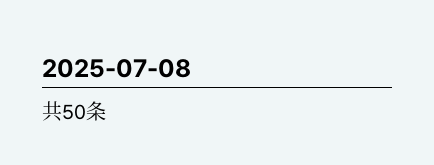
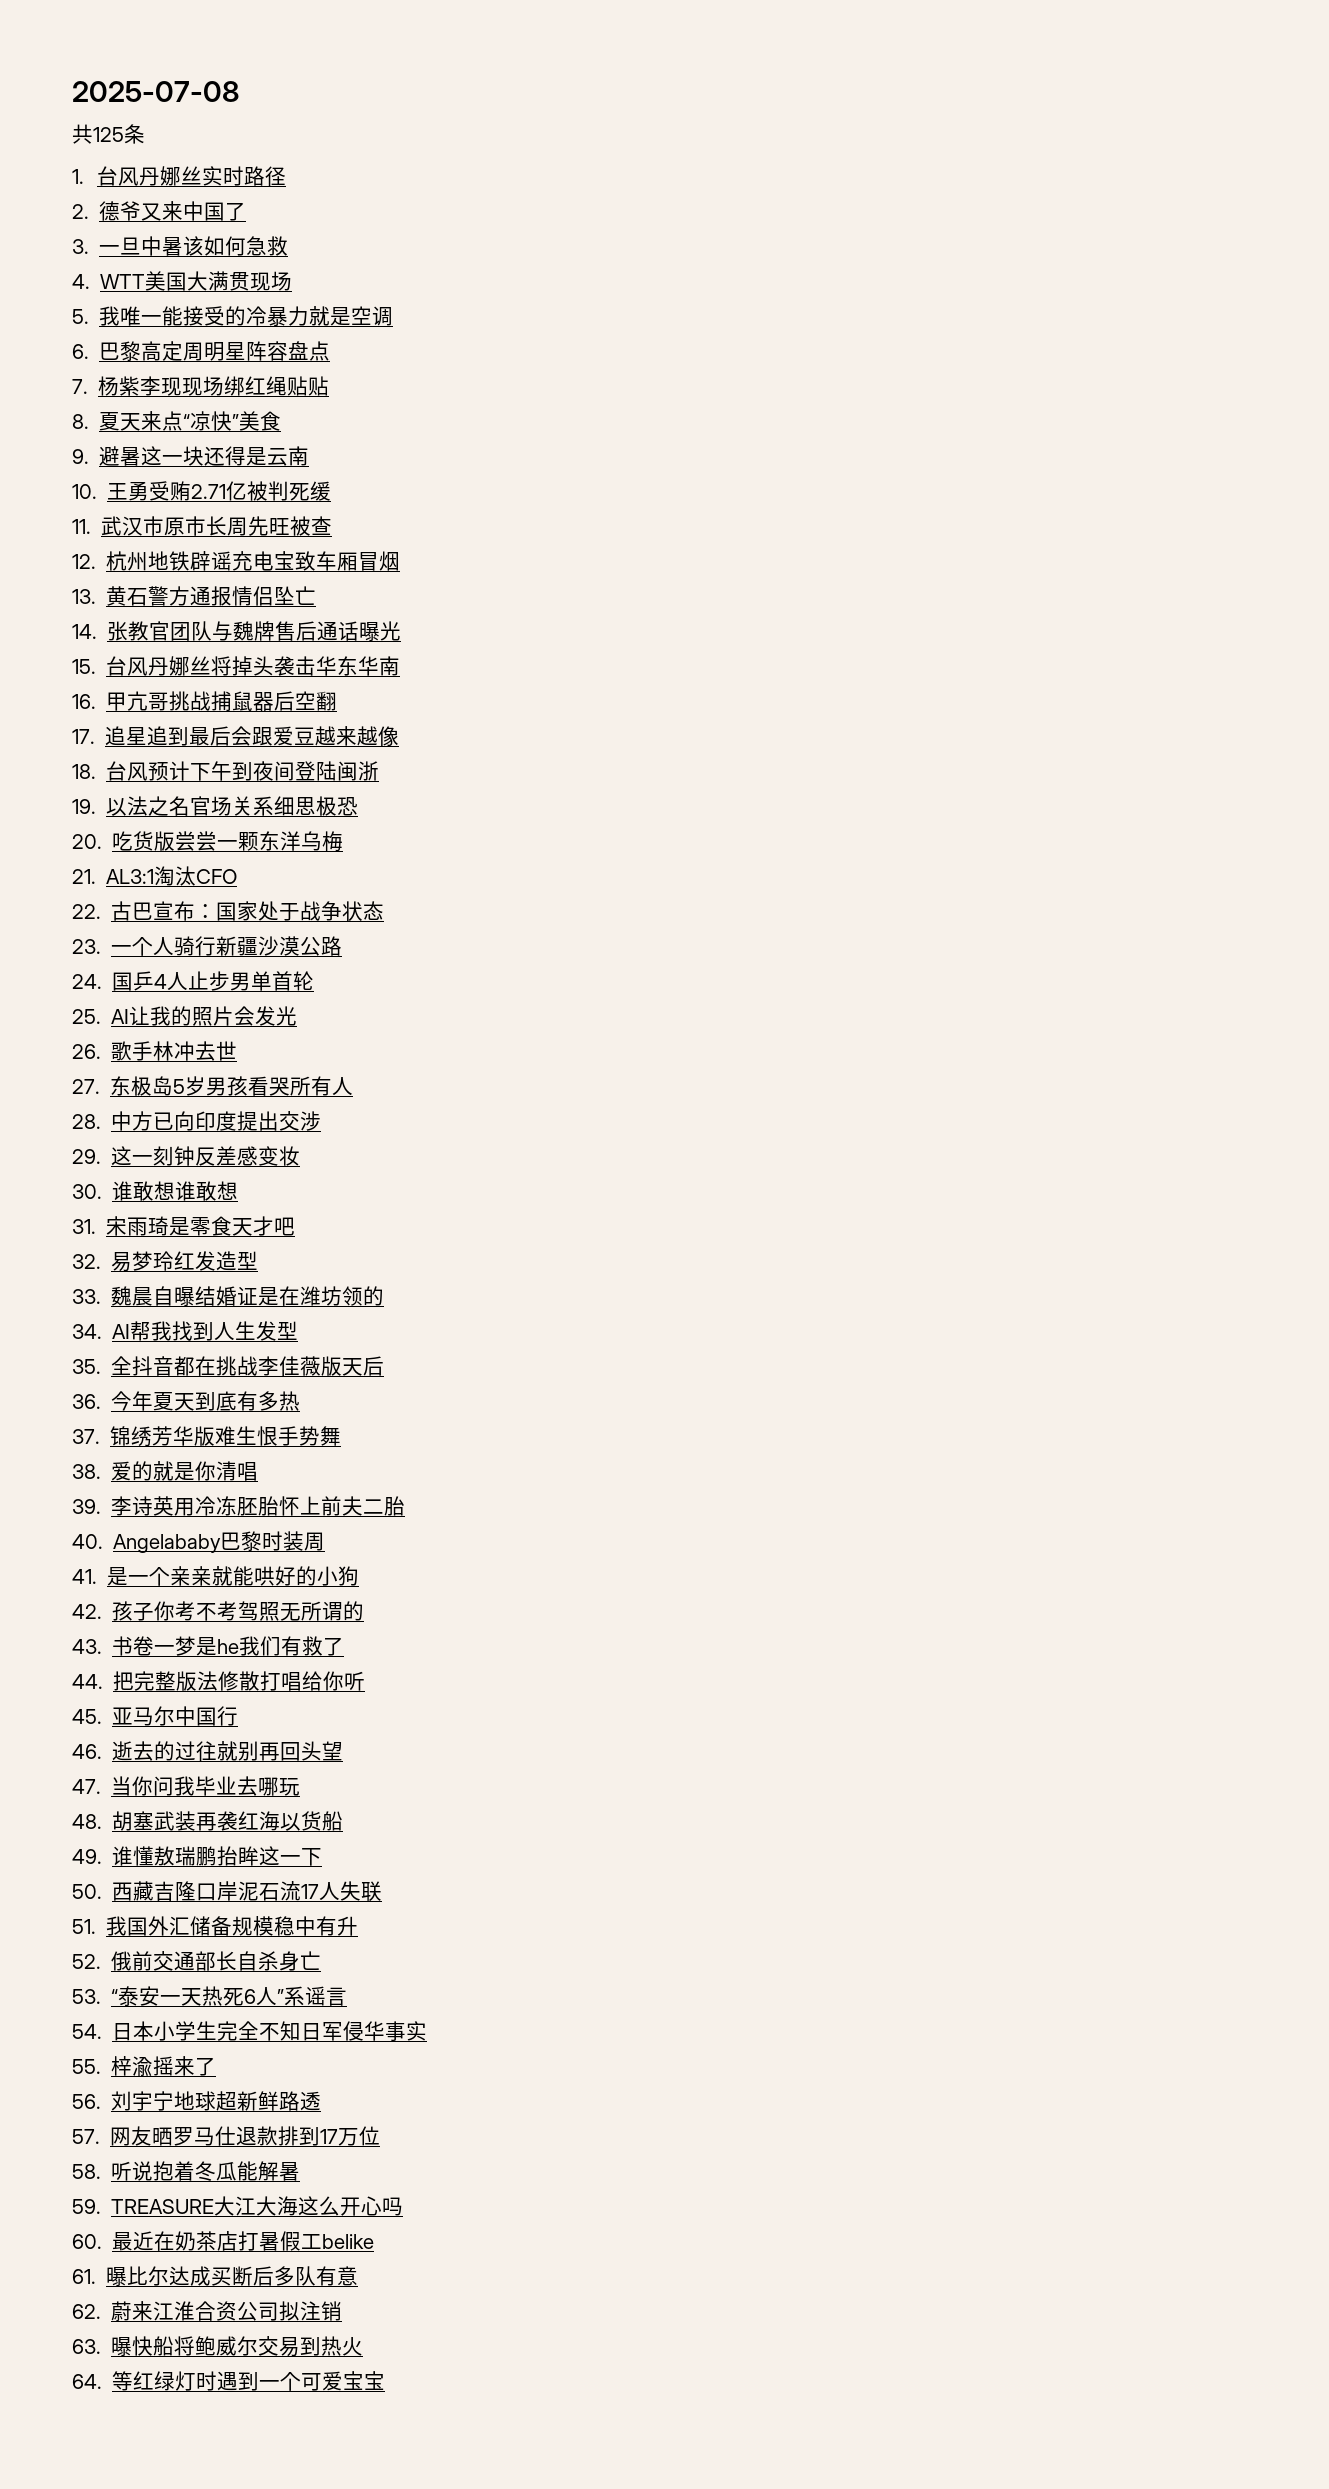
[62,104,86,120] 50 -> [93,127,124,142] 125
(106, 111) none -> [72,166,286,186] [72,201,247,221] [72,236,289,256] [72,271,293,291] [72,306,394,326] [72,341,331,361] [72,376,330,396] [72,411,282,431] [72,446,310,466] [72,481,332,501] [72,516,333,536] [72,551,401,571] [72,586,317,606] [72,621,402,641] [72,656,401,676] [72,691,338,712] [72,726,400,746] [72,761,380,781] [72,796,359,816] [72,831,344,852] [72,866,238,886] [72,901,385,921] [72,936,343,956] [72,971,315,991] [72,1006,298,1026] [72,1041,238,1061] [72,1076,354,1096] [72,1111,322,1131] [72,1146,301,1166] [72,1181,239,1201] [72,1216,296,1236] [72,1251,259,1272] [72,1286,385,1306] [72,1321,299,1341] [72,1356,385,1376] [72,1391,301,1411] [72,1426,342,1447] [72,1461,259,1481] [72,1496,406,1516] [72,1531,326,1553] [72,1566,360,1586] [72,1601,365,1621] [72,1636,345,1656] [72,1671,366,1691] [72,1706,239,1726] [72,1741,344,1761] [72,1776,301,1796] [72,1811,344,1831] [72,1846,323,1866] [72,1881,383,1902] [72,1916,359,1936] [72,1951,322,1971] [72,1986,348,2006] [72,2021,428,2041] [72,2056,217,2077] [72,2091,322,2111] [72,2126,381,2146] [72,2161,301,2181] [72,2196,404,2216] [72,2231,375,2251] [72,2266,359,2286] [72,2301,343,2321] [72,2336,364,2357] [72,2371,386,2391] // 1.台风丹娜丝实时路径 // 2.德爷又来中国了 // 3.一旦中暑该如何急救 // 4. WTT美国大满贯现场 // 5.我唯一能接受的冷暴力就是空调 // 6.巴黎高定周明星阵容盘点 // 7.杨紫李现现场绑红绳贴贴 // 8.夏天来点“凉快”美食 // 9.避暑这一块还得是云南 // 10.王勇受贿2.71亿被判死缓 // 11.武汉市原市长周先旺被查 // 12.杭州地铁辟谣充电宝致车厢冒烟 // 13.黄石警方通报情侣坠亡 // 14.张教官团队与魏牌售后通话曝光 // 15.台风丹娜丝将掉头袭击华东华南 // 16.甲亢哥挑战捕鼠器后空翻 // 17.追星追到最后会跟爱豆越来越像 // 18.台风预计下午到夜间登陆闽浙 // 19.以法之名官场关系细思极恐 // 20.吃货版尝尝一颗东洋乌梅 // 21. AL3:1淘汰CFO // 22.古巴宣布：国家处于战争状态 // 23.一个人骑行新疆沙漠公路 // 24.国乒4人止步男单首轮 // 25. AI让我的照片会发光 // 26.歌手林冲去世 // 27.东极岛5岁男孩看哭所有人 // 28.中方已向印度提出交涉 // 29.这一刻钟反差感变妆 // 30.谁敢想谁敢想 // 31.宋雨琦是零食天才吧 // 32.易梦玲红发造型 // 33.魏晨自曝结婚证是在潍坊领的 // 34. AI帮我找到人生发型 // 35.全抖音都在挑战李佳薇版天后 // 36.今年夏天到底有多热 // 37.锦绣芳华版难生恨手势舞 // 38.爱的就是你清唱 // 39.李诗英用冷冻胚胎怀上前夫二胎 // 40. Angelababy巴黎时装周 // 41.是一个亲亲就能哄好的小狗 // 42.孩子你考不考驾照无所谓的 // 43.书卷一梦是he我们有救了 // 44.把完整版法修散打唱给你听 // 45.亚马尔中国行 // 46.逝去的过往就别再回头望 // 47.当你问我毕业去哪玩 // 48.胡塞武装再袭红海以货船 // 49.谁懂敖瑞鹏抬眸这一下 // 50.西藏吉隆口岸泥石流17人失联 // 51.我国外汇储备规模稳中有升 // 52.俄前交通部长自杀身亡 // 53. “泰安一天热死6人”系谣言 // 54.日本小学生完全不知日军侵华事实 // 55.梓渝摇来了 // 56.刘宇宁地球超新鲜路透 // 57.网友晒罗马仕退款排到17万位 // 58.听说抱着冬瓜能解暑 // 59. TREASURE大江大海这么开心吗 // 60.最近在奶茶店打暑假工belike // 61.曝比尔达成买断后多队有意 // 62.蔚来江淮合资公司拟注销 // 63.曝快船将鲍威尔交易到热火 // 64.等红绿灯时遇到一个可爱宝宝

